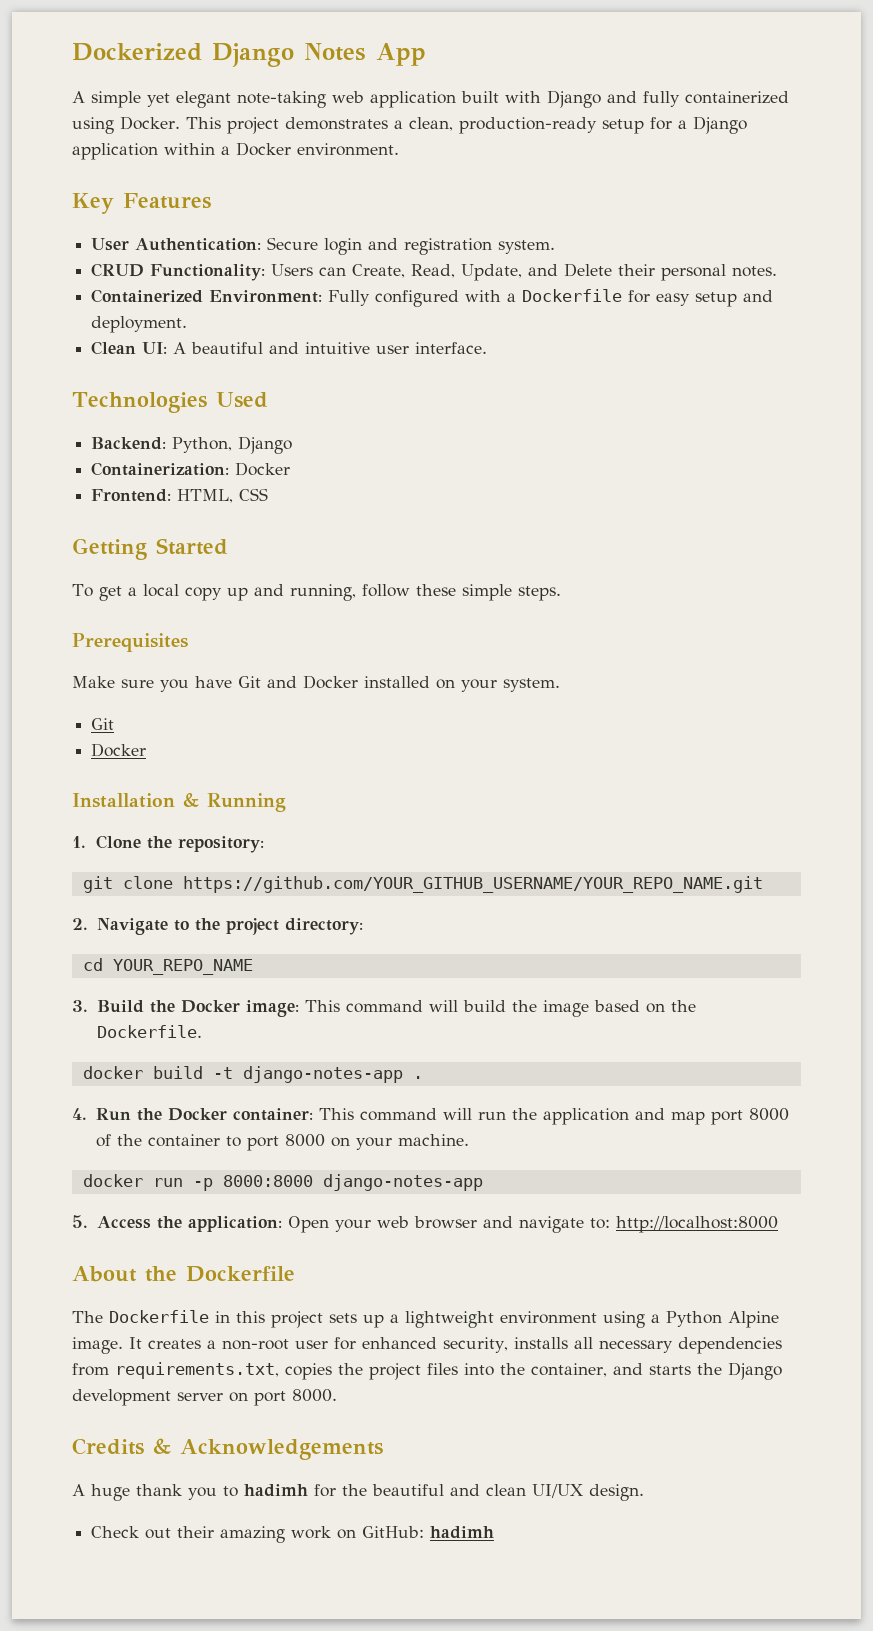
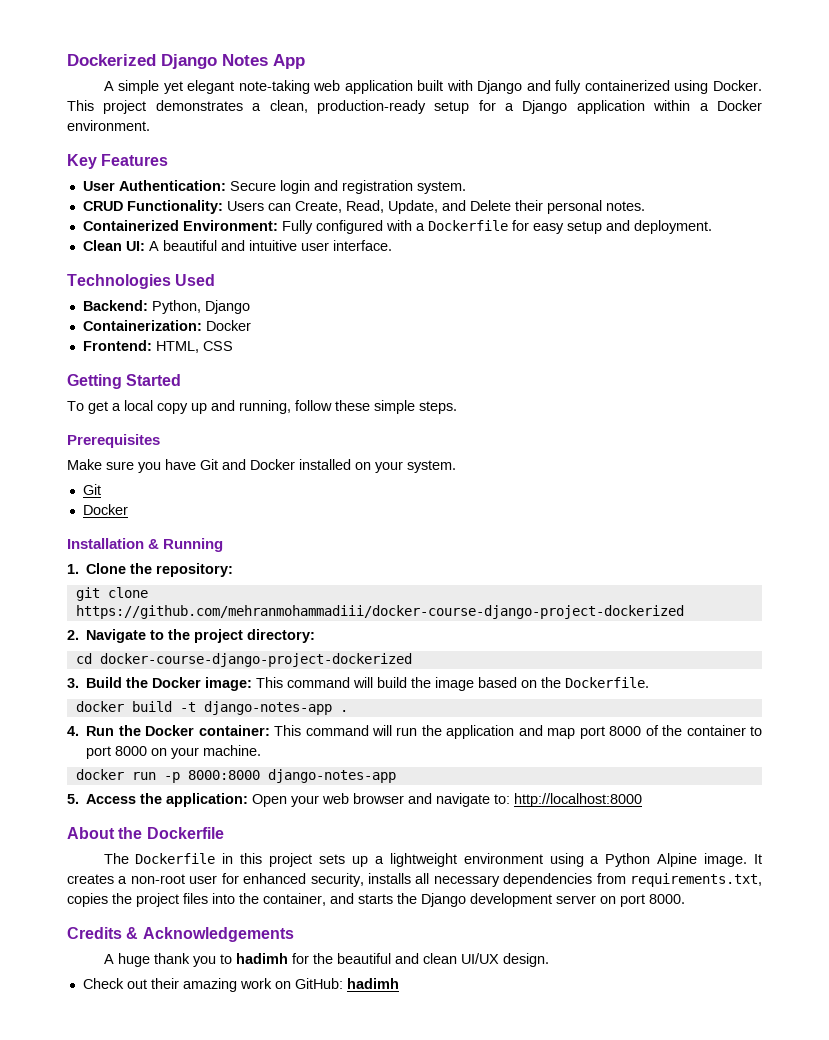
[182,876,763,893] https://github.com/YOUR_GITHUB_USERNAME/YOUR_REPO_NAME.git -> [75,605,684,619] https://github.com/mehranmohammadiii/docker-course-django-project-dockerized
[112,959,253,975] YOUR_REPO_NAME -> [99,653,412,667] docker-course-django-project-dockerized

